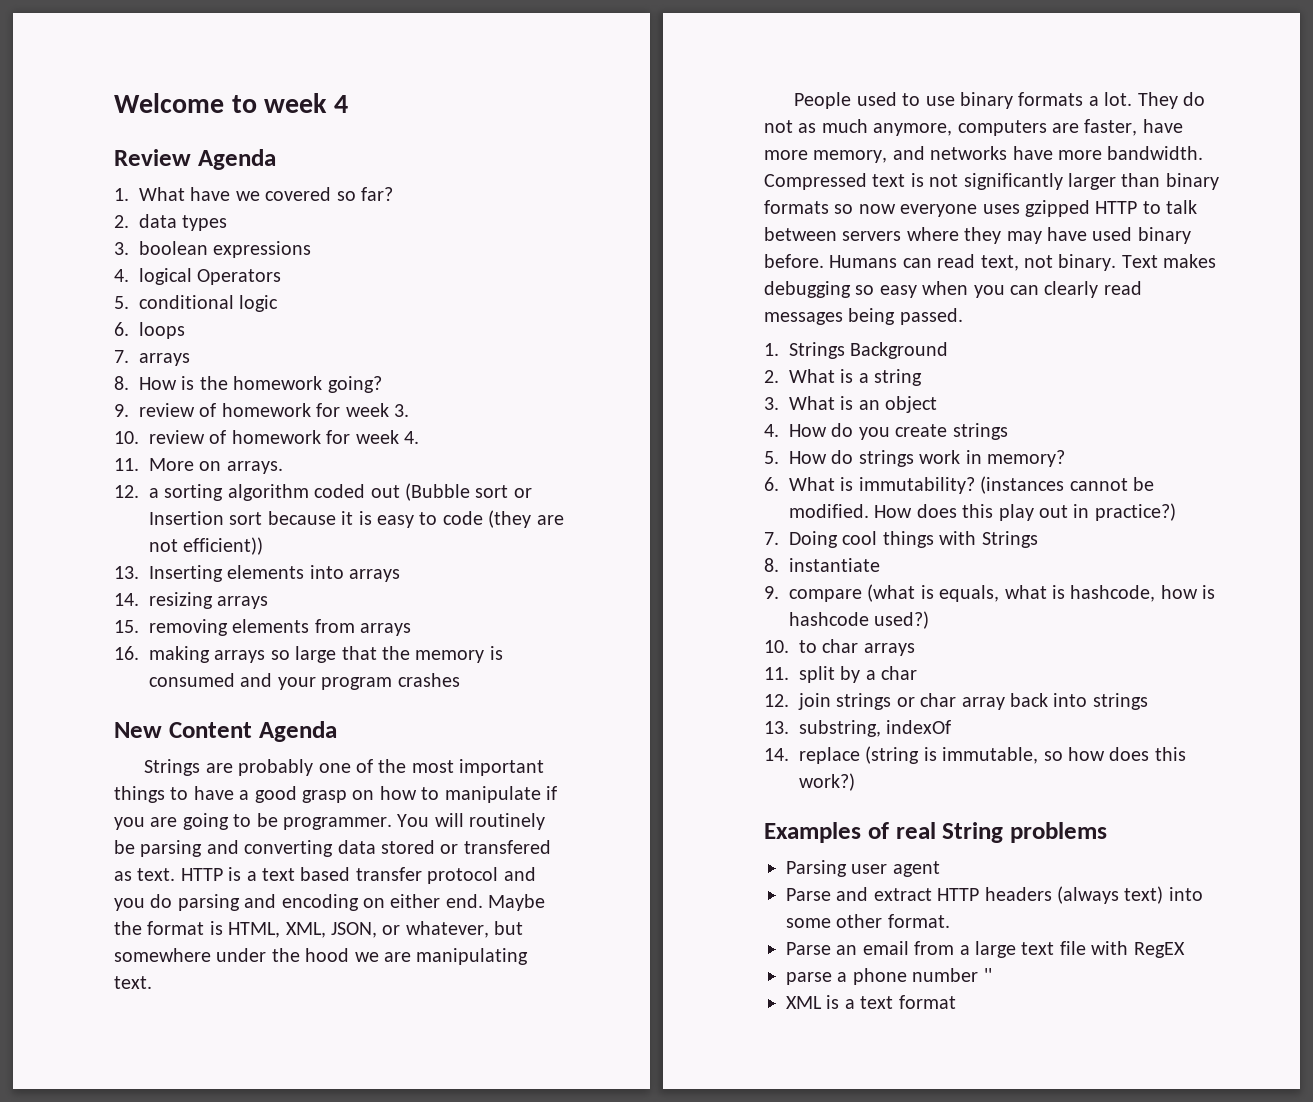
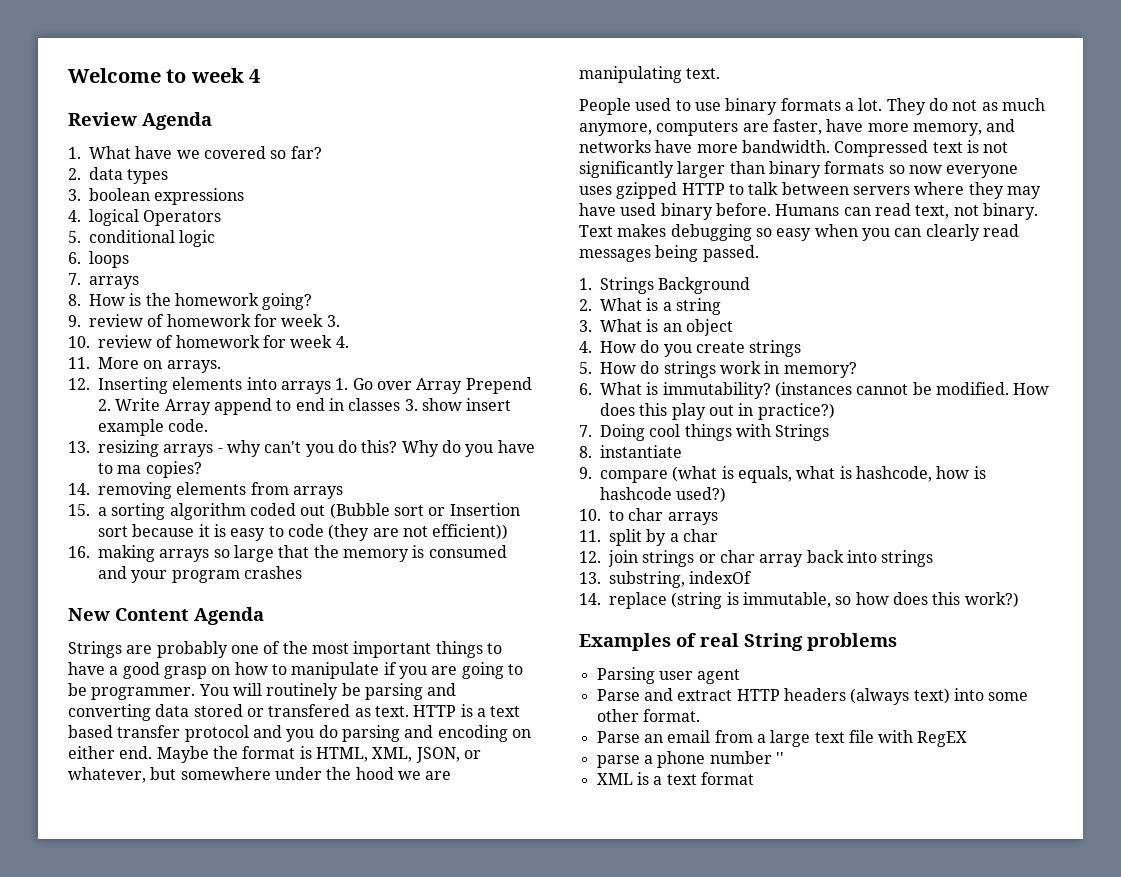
(139, 491) none -> [98,377,532,394] [98,398,512,415] [98,419,209,436] [68,440,535,457] [98,461,202,478] [68,482,343,499] [68,504,90,516] Inserting elements into arrays 1. Go over Array Prepend 2. Write Array append to end in classes 3. show insert example code. // 13. resizing arrays - why can't you do this? Why do you have to ma copies? // 14. removing elements from arrays // 15.
[114,565,401,582] [114,592,269,609] [114,619,412,636] // 13. Inserting elements into arrays // 14. resizing arrays // 15. removing elements from arrays -> (509, 532) none

